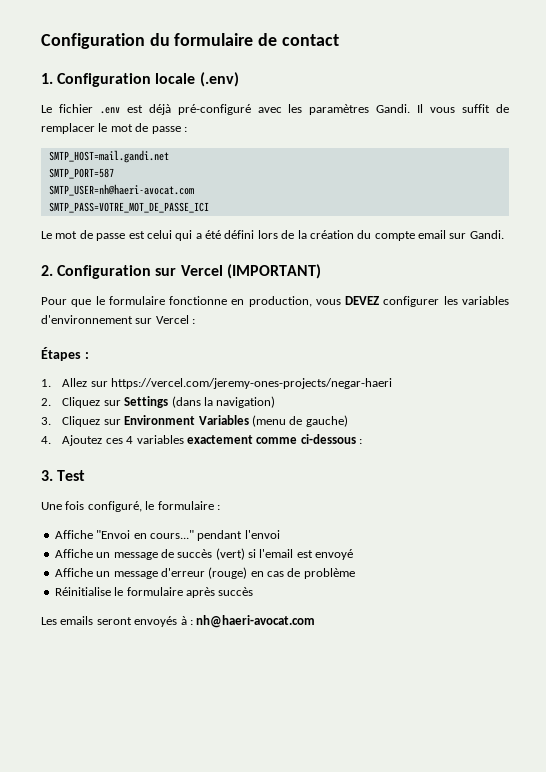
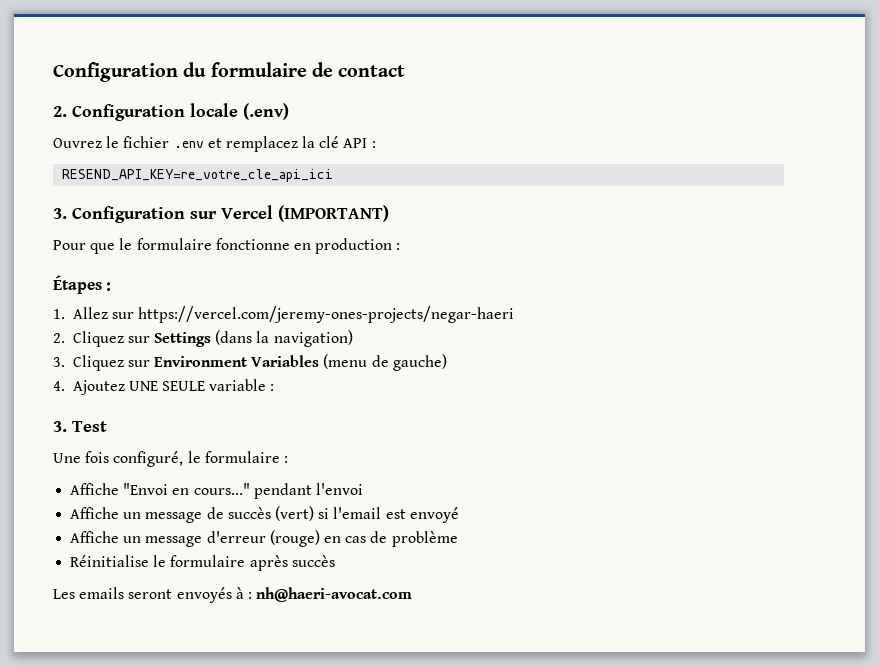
[41,73,53,84] 1. -> [53,106,67,117] 2.
[41,104,509,115] [41,123,187,134] [48,150,169,163] [48,168,114,179] [48,184,194,196] [48,202,209,213] [41,230,504,241] [41,265,53,276] Le fichier .env est déjà pré-configuré avec les paramètres Gandi. Il vous suffit de remplacer le mot de passe : // SMTP_HOST=mail.gandi.net // SMTP_PORT=587 // SMTP_USER=nh@haeri-avocat.com // SMTP_PASS=VOTRE_MOT_DE_PASSE_ICI // Le mot de passe est celui qui a été défini lors de la création du compte email sur Gandi. // 2. -> [53,136,376,152] [62,169,334,182] [53,208,67,219] Ouvrez le fichier .env et remplacez la clé API : // RESEND_API_KEY=re_votre_cle_api_ici // 3.
[248,296,509,307] [41,315,189,324] production, vous DEVEZ configurer les variables d'environnement sur Vercel -> [315,238,393,254] production
[105,434,356,444] ces 4 variables exactement comme ci-dessous -> [128,379,267,391] UNE SEULE variable

